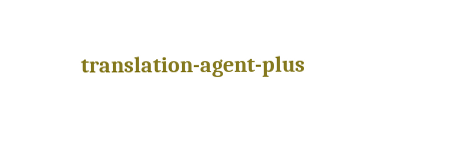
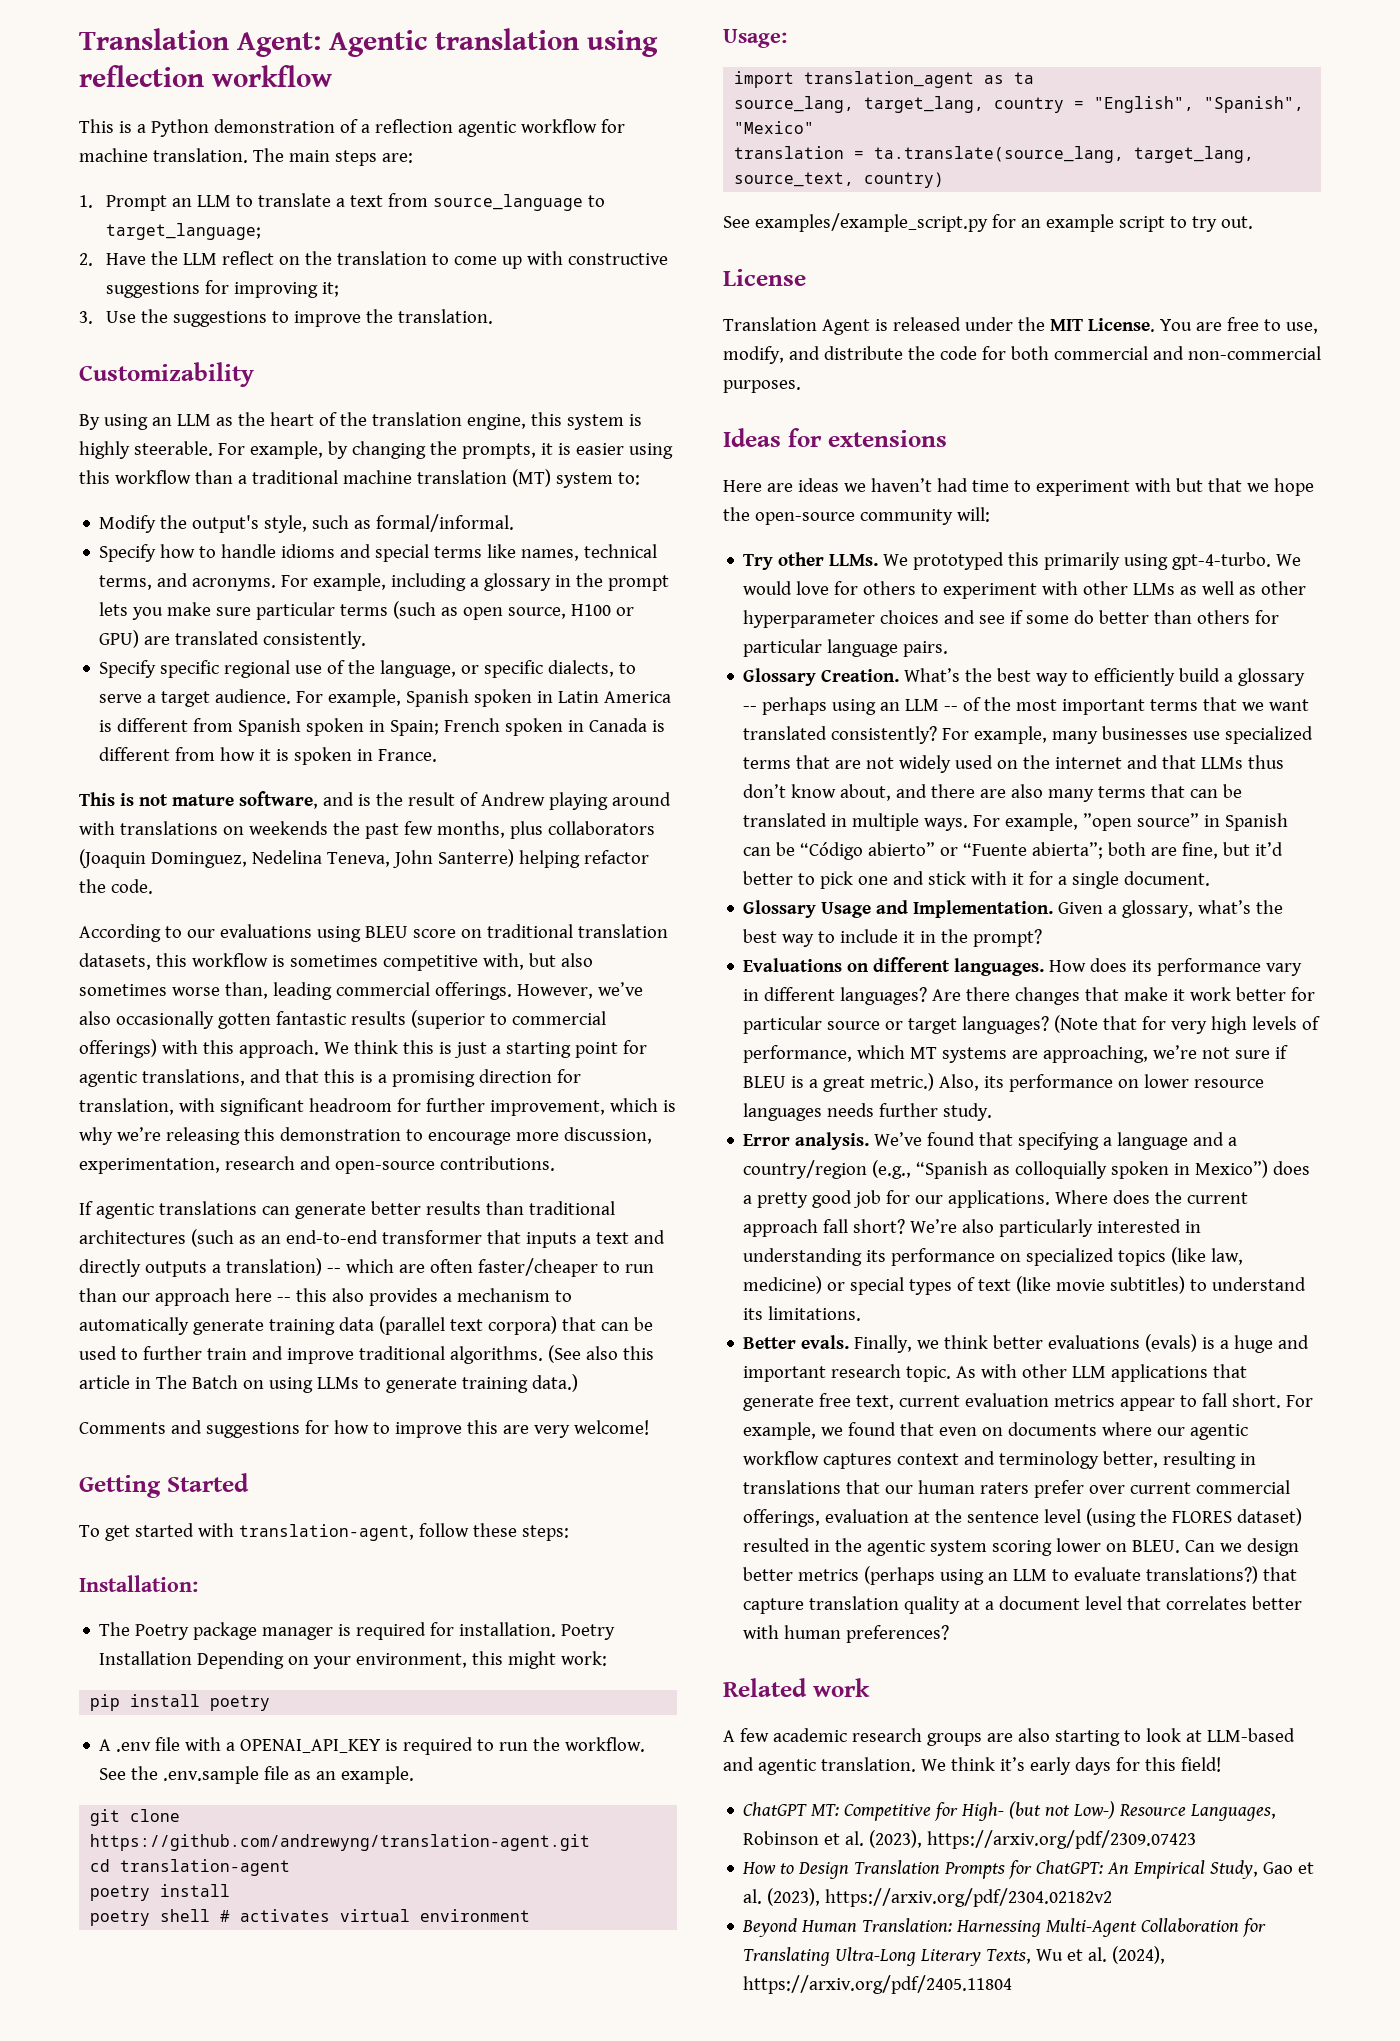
[80,55,306,78] translation-agent-plus -> [79,28,658,57] [79,65,332,87] [79,119,625,137] [79,148,413,166] [79,193,605,211] [105,223,261,240] [79,251,668,269] [105,280,339,298] [79,309,493,327] [79,362,254,387] [79,412,642,430] [79,441,673,459] [79,469,640,488] [99,514,515,533] [99,544,658,562] [99,573,670,591] [99,601,635,620] [99,630,367,649] [99,660,637,678] [99,689,672,707] [99,718,666,736] [99,747,438,765] [79,791,671,810] [79,821,655,839] [79,849,649,868] [79,879,153,894] [79,924,668,942] [79,953,593,971] [79,982,643,1000] [79,1010,606,1029] [79,1039,647,1058] [79,1069,581,1087] [79,1098,676,1116] [79,1127,652,1145] [79,1156,555,1174] [79,1201,615,1219] [79,1229,665,1248] [79,1258,654,1277] [79,1288,572,1306] [79,1316,653,1335] [79,1345,654,1364] [79,1374,578,1393] [79,1420,649,1438] [79,1473,249,1498] [79,1523,569,1541] [79,1575,198,1592] [99,1622,616,1640] [99,1651,608,1669] [90,1694,271,1711] [99,1737,646,1755] [99,1766,415,1784] [90,1809,181,1826] [90,1834,591,1851] [90,1859,291,1876] [90,1884,231,1901] [90,1909,531,1926] [723,29,787,48] [734,71,1035,88] [734,96,1305,113] [734,121,815,134] [734,146,1255,163] [734,172,945,188] [723,213,1253,232] [723,269,806,286] [723,317,1318,335] [723,346,1321,364] [723,380,801,393] [723,428,947,447] [723,478,1314,496] [723,507,990,525] [743,552,1302,570] [743,581,1307,599] [743,610,1280,628] [743,639,949,657] [743,668,1306,686] [743,697,1310,715] [743,726,1314,744] [743,755,1285,773] [743,784,1243,802] [743,813,1289,831] [743,842,1284,860] [743,871,1211,889] [743,900,1284,918] [743,929,1043,947] [743,957,1303,976] [743,987,1316,1005] [743,1015,1321,1034] [743,1045,1289,1063] [743,1073,1265,1092] [743,1103,993,1121] [743,1132,1238,1150] [743,1160,1311,1179] [743,1190,1249,1208] [743,1219,1202,1237] [743,1247,1244,1266] [743,1276,1307,1295] [743,1306,862,1321] [743,1334,1310,1353] [743,1364,1248,1382] [743,1393,1314,1411] [743,1422,1249,1440] [743,1451,1257,1469] [743,1480,1291,1498] [743,1508,1303,1527] [743,1538,1300,1556] [743,1566,1298,1585] [743,1596,1303,1614] [743,1625,950,1643] [723,1678,870,1697] [723,1728,1295,1746] [723,1757,1221,1775] [743,1801,1277,1821] [743,1830,1197,1849] [742,1860,1315,1879] [743,1888,1113,1907] [742,1918,1267,1937] [743,1946,1166,1966] [743,1975,1013,1994] Translation Agent: Agentic translation using reflection workflow // This is a Python demonstration of a reflection agentic workflow for machine translation. The main steps are: // 1. Prompt an LLM to translate a text from source_language to target_language; // 2. Have the LLM reflect on the translation to come up with constructive suggestions for improving it; // 3. Use the suggestions to improve the translation. // Customizability // By using an LLM as the heart of the translation engine, this system is highly steerable. For example, by changing the prompts, it is easier using this workflow than a traditional machine translation (MT) system to: // Modify the output's style, such as formal/informal. // Specify how to handle idioms and special terms like names, technical terms, and acronyms. For example, including a glossary in the prompt lets you make sure particular terms (such as open source, H100 or GPU) are translated consistently. // Specify specific regional use of the language, or specific dialects, to serve a target audience. For example, Spanish spoken in Latin America is different from Spanish spoken in Spain; French spoken in Canada is different from how it is spoken in France. // This is not mature software, and is the result of Andrew playing around with translations on weekends the past few months, plus collaborators (Joaquin Dominguez, Nedelina Teneva, John Santerre) helping refactor the code. // According to our evaluations using BLEU score on traditional translation datasets, this workflow is sometimes competitive with, but also sometimes worse than, leading commercial offerings. However, we’ve also occasionally gotten fantastic results (superior to commercial offerings) with this approach. We think this is just a starting point for agentic translations, and that this is a promising direction for translation, with significant headroom for further improvement, which is why we’re releasing this demonstration to encourage more discussion, experimentation, research and open-source contributions. // If agentic translations can generate better results than traditional architectures (such as an end-to-end transformer that inputs a text and directly outputs a translation) -- which are often faster/cheaper to run than our approach here -- this also provides a mechanism to automatically generate training data (parallel text corpora) that can be used to further train and improve traditional algorithms. (See also this article in The Batch on using LLMs to generate training data.) // Comments and suggestions for how to improve this are very welcome! // Getting Started // To get started with translation-agent, follow these steps: // Installation: // The Poetry package manager is required for installation. Poetry Installation Depending on your environment, this might work: // pip install poetry // A .env file with a OPENAI_API_KEY is required to run the workflow. See the .env.sample file as an example. // git clone https://github.com/andrewyng/translation-agent.git // cd translation-agent // poetry install // poetry shell # activates virtual environment // Usage: // import translation_agent as ta // source_lang, target_lang, country = "English", "Spanish", "Mexico" // translation = ta.translate(source_lang, target_lang, source_text, country) // See examples/example_script.py for an example script to try out. // License // Translation Agent is released under the MIT License. You are free to use, modify, and distribute the code for both commercial and non-commercial purposes. // Ideas for extensions // Here are ideas we haven’t had time to experiment with but that we hope the open-source community will: // Try other LLMs. We prototyped this primarily using gpt-4-turbo. We would love for others to experiment with other LLMs as well as other hyperparameter choices and see if some do better than others for particular language pairs. // Glossary Creation. What’s the best way to efficiently build a glossary -- perhaps using an LLM -- of the most important terms that we want translated consistently? For example, many businesses use specialized terms that are not widely used on the internet and that LLMs thus don’t know about, and there are also many terms that can be translated in multiple ways. For example, ”open source” in Spanish can be “Código abierto” or “Fuente abierta”; both are fine, but it’d better to pick one and stick with it for a single document. // Glossary Usage and Implementation. Given a glossary, what’s the best way to include it in the prompt? // Evaluations on different languages. How does its performance vary in different languages? Are there changes that make it work better for particular source or target languages? (Note that for very high levels of performance, which MT systems are approaching, we’re not sure if BLEU is a great metric.) Also, its performance on lower resource languages needs further study. // Error analysis. We’ve found that specifying a language and a country/region (e.g., “Spanish as colloquially spoken in Mexico”) does a pretty good job for our applications. Where does the current approach fall short? We’re also particularly interested in understanding its performance on specialized topics (like law, medicine) or special types of text (like movie subtitles) to understand its limitations. // Better evals. Finally, we think better evaluations (evals) is a huge and important research topic. As with other LLM applications that generate free text, current evaluation metrics appear to fall short. For example, we found that even on documents where our agentic workflow captures context and terminology better, resulting in translations that our human raters prefer over current commercial offerings, evaluation at the sentence level (using the FLORES dataset) resulted in the agentic system scoring lower on BLEU. Can we design better metrics (perhaps using an LLM to evaluate translations?) that capture translation quality at a document level that correlates better with human preferences? // Related work // A few academic research groups are also starting to look at LLM-based and agentic translation. We think it’s early days for this field! // ChatGPT MT: Competitive for High- (but not Low-) Resource Languages, Robinson et al. (2023), https://arxiv.org/pdf/2309.07423 // How to Design Translation Prompts for ChatGPT: An Empirical Study, Gao et al. (2023), https://arxiv.org/pdf/2304.02182v2 // Beyond Human Translation: Harnessing Multi-Agent Collaboration for Translating Ultra-Long Literary Texts, Wu et al. (2024), https://arxiv.org/pdf/2405.11804

